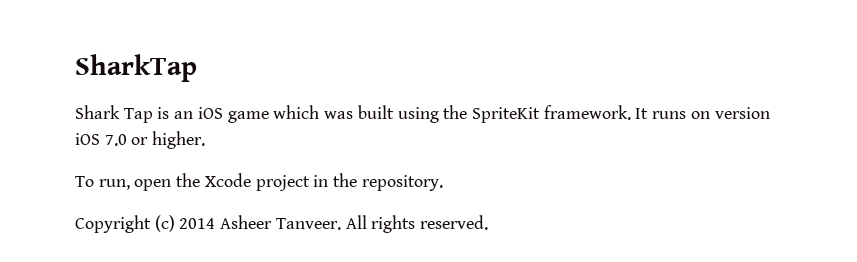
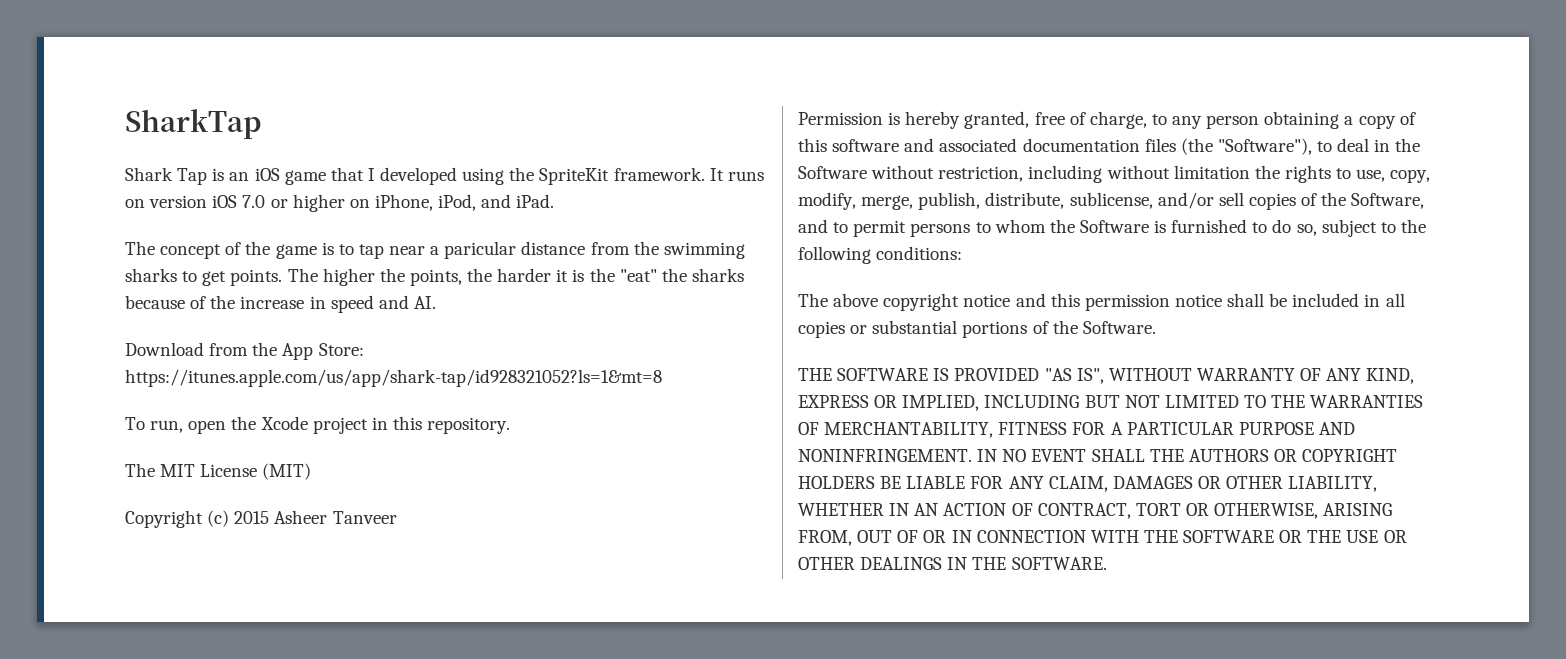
[273,105,394,119] which was built -> [330,167,458,185] that I developed
[152,131,206,149] higher. -> [292,194,555,212] [125,241,745,259] [125,268,744,286] [125,295,436,313] [125,342,364,360] [125,369,662,387] higher on iPhone, iPod, and iPad. // The concept of the game is to tap near a paricular distance from the swimming sharks to get points. The higher the points, the harder it is the "eat" the sharks because of the increase in speed and AI. // Download from the App Store: https://itunes.apple.com/us/app/shark-tap/id928321052?ls=1&mt=8
[333,173,358,187] the -> [392,416,422,430] this
[75,215,489,233] Copyright (c) 2014 Asheer Tanveer. All rights reserved. -> [125,463,312,480] [125,510,397,528] [798,111,1416,129] [798,138,1421,155] [798,165,1431,183] [798,192,1425,210] [798,219,1426,237] [798,246,963,264] [798,293,1405,311] [798,320,1156,338] [798,368,1415,384] [798,395,1424,411] [798,422,1355,438] [798,449,1398,462] [798,476,1378,492] [798,503,1393,519] [798,530,1407,546] [798,557,1107,570] The MIT License (MIT) // Copyright (c) 2015 Asheer Tanveer // Permission is hereby granted, free of charge, to any person obtaining a copy of this software and associated documentation files (the "Software"), to deal in the Software without restriction, including without limitation the rights to use, copy, modify, merge, publish, distribute, sublicense, and/or sell copies of the Software, and to permit persons to whom the Software is furnished to do so, subject to the following conditions: // The above copyright notice and this permission notice shall be included in all copies or substantial portions of the Software. // THE SOFTWARE IS PROVIDED "AS IS", WITHOUT WARRANTY OF ANY KIND, EXPRESS OR IMPLIED, INCLUDING BUT NOT LIMITED TO THE WARRANTIES OF MERCHANTABILITY, FITNESS FOR A PARTICULAR PURPOSE AND NONINFRINGEMENT. IN NO EVENT SHALL THE AUTHORS OR COPYRIGHT HOLDERS BE LIABLE FOR ANY CLAIM, DAMAGES OR OTHER LIABILITY, WHETHER IN AN ACTION OF CONTRACT, TORT OR OTHERWISE, ARISING FROM, OUT OF OR IN CONNECTION WITH THE SOFTWARE OR THE USE OR OTHER DEALINGS IN THE SOFTWARE.

